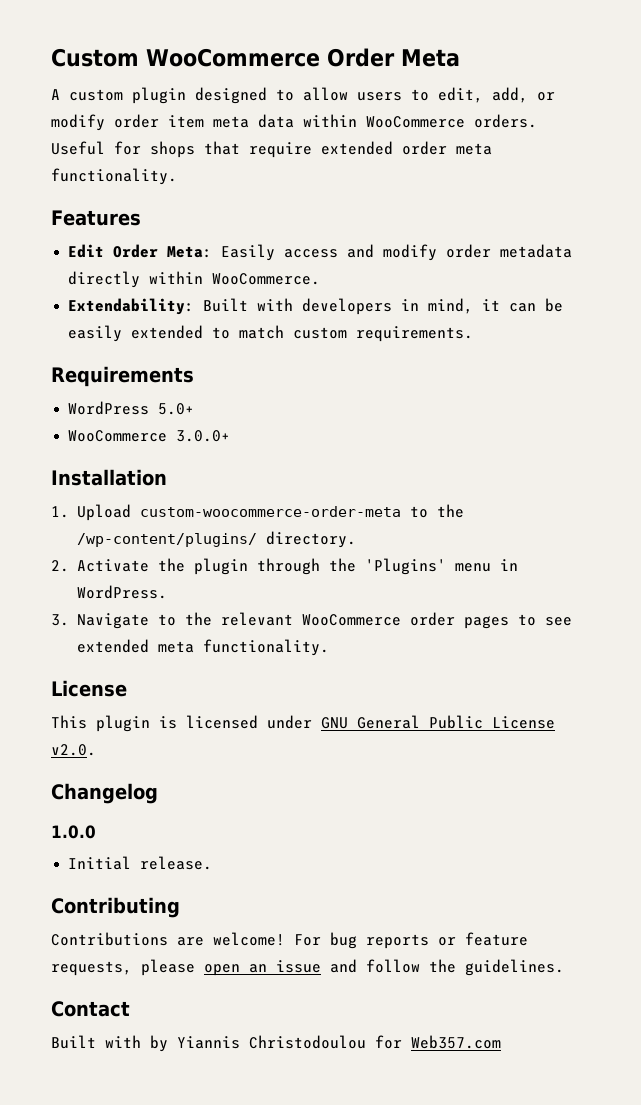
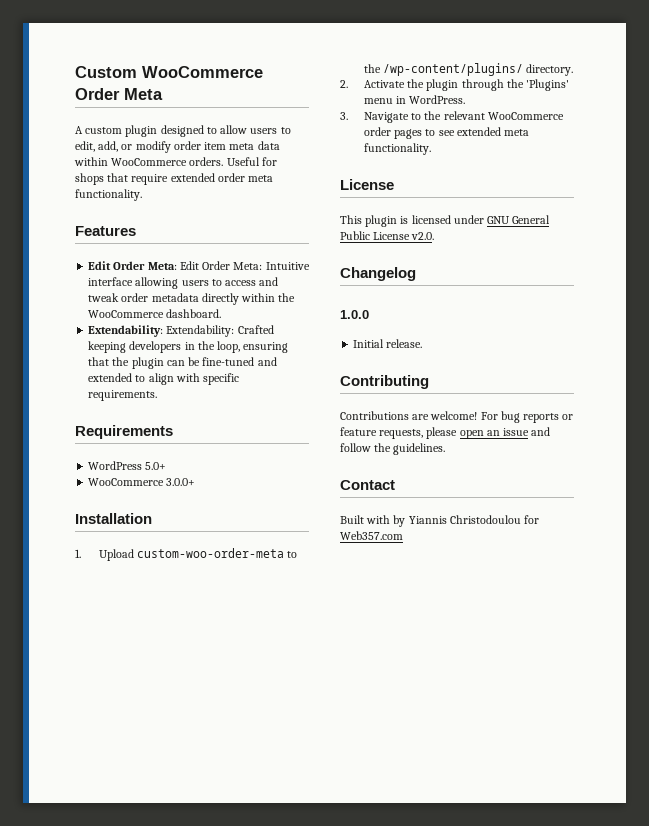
[221,244,276,261] Easily -> [179,261,310,270] [88,277,222,289] Edit Order Meta: Intuitive interface allowing users to
[383,244,438,261] modify -> [88,293,120,302] tweak
[212,273,321,285] [68,298,564,315] [68,325,348,342] WooCommerce. // Extendability: Built with developers in mind, it can be easily extended to match custom -> [278,293,296,302] [88,309,222,318] [88,325,274,337] [88,341,289,353] [88,357,277,369] [88,373,240,385] the WooCommerce dashboard. // Extendability: Extendability: Crafted keeping developers in the loop, ensuring that the plugin can be fine-tuned and extended to align with specific
[139,506,401,517] custom-woocommerce-order-meta -> [137,548,285,558] custom-woo-order-meta

